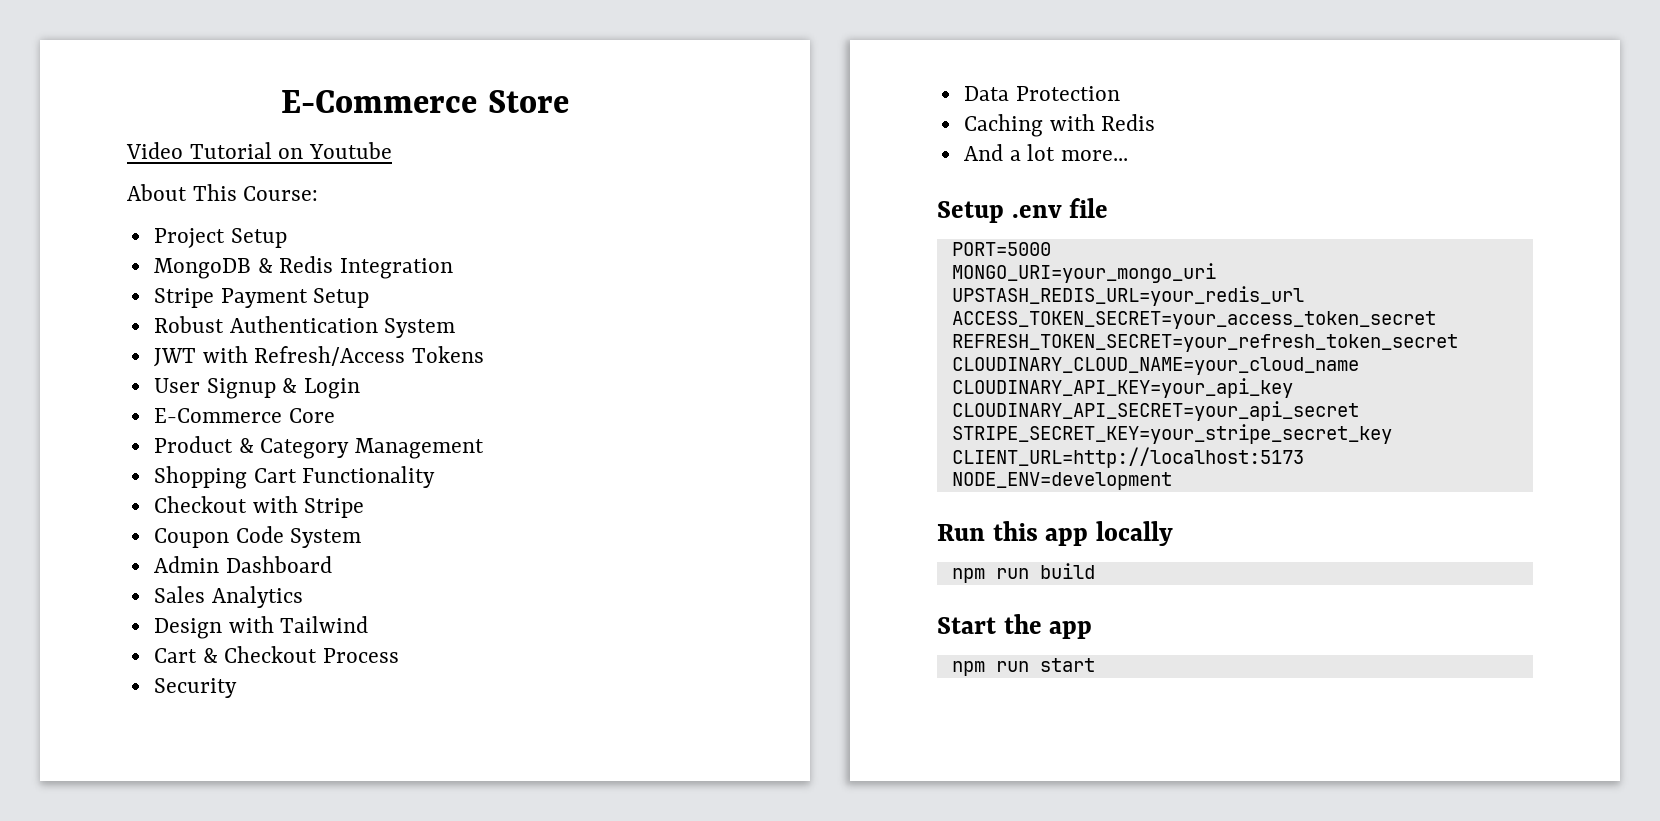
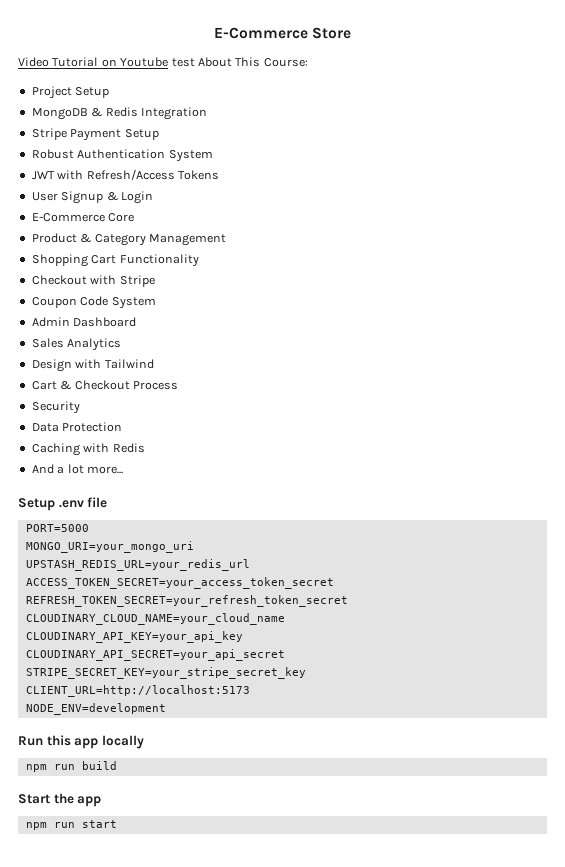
(392, 150) // -> [171,58,195,67] test

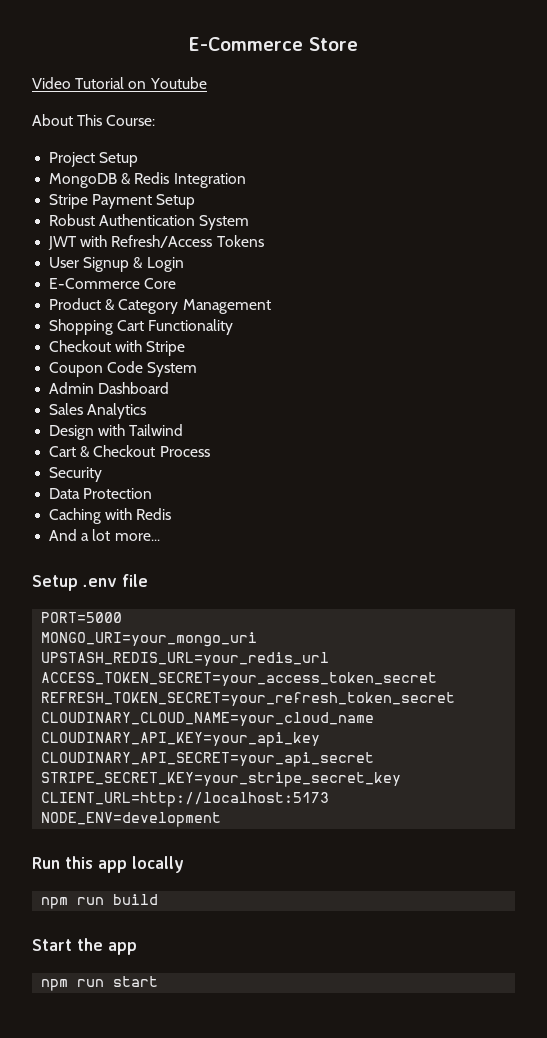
[171,58,195,67] test -> (207, 83) //

